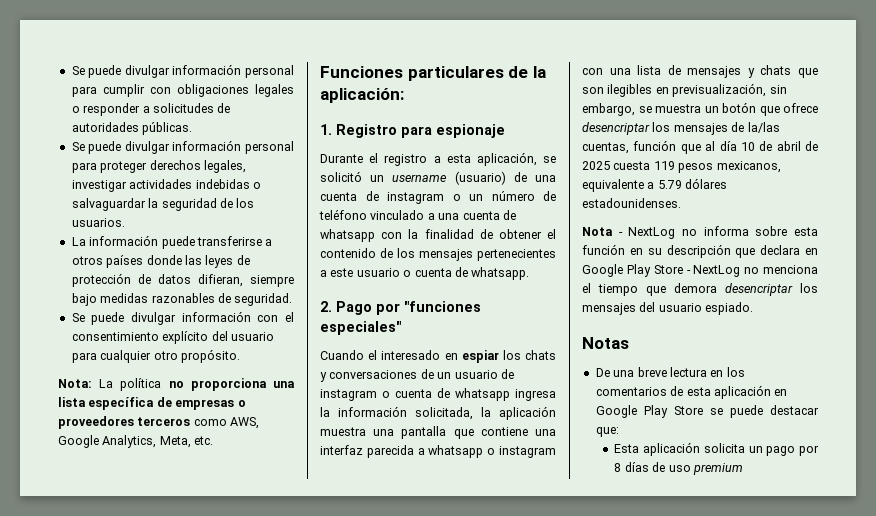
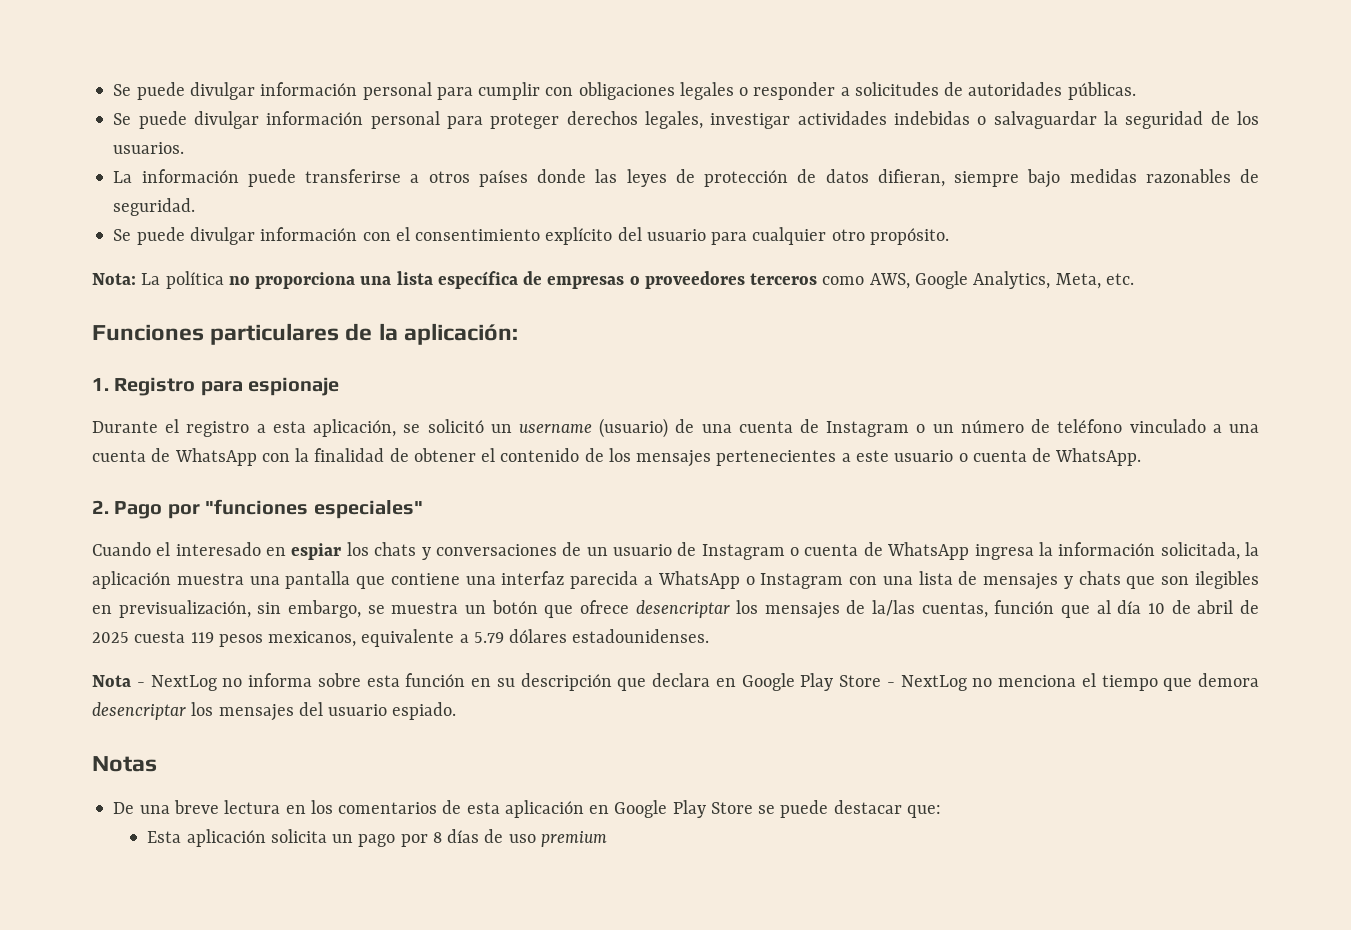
[387,192,444,204] instagram -> [826,421,910,437] Instagram
[320,229,375,242] whatsapp -> [174,448,257,466] WhatsApp
[471,267,530,280] whatsapp. -> [1055,448,1142,466] WhatsApp.
[320,388,510,401] instagram o cuenta de whatsapp -> [701,542,970,560] Instagram o cuenta de WhatsApp
[428,445,556,458] whatsapp o instagram -> [657,571,844,589] WhatsApp o Instagram

